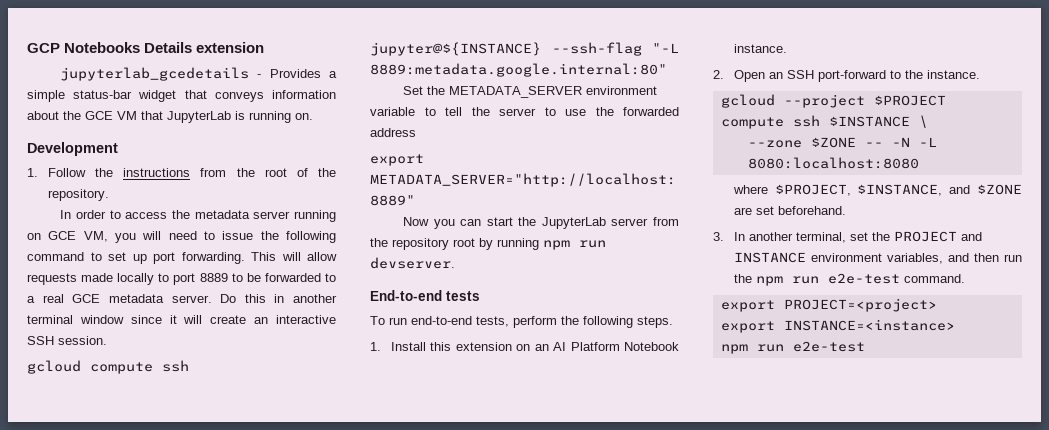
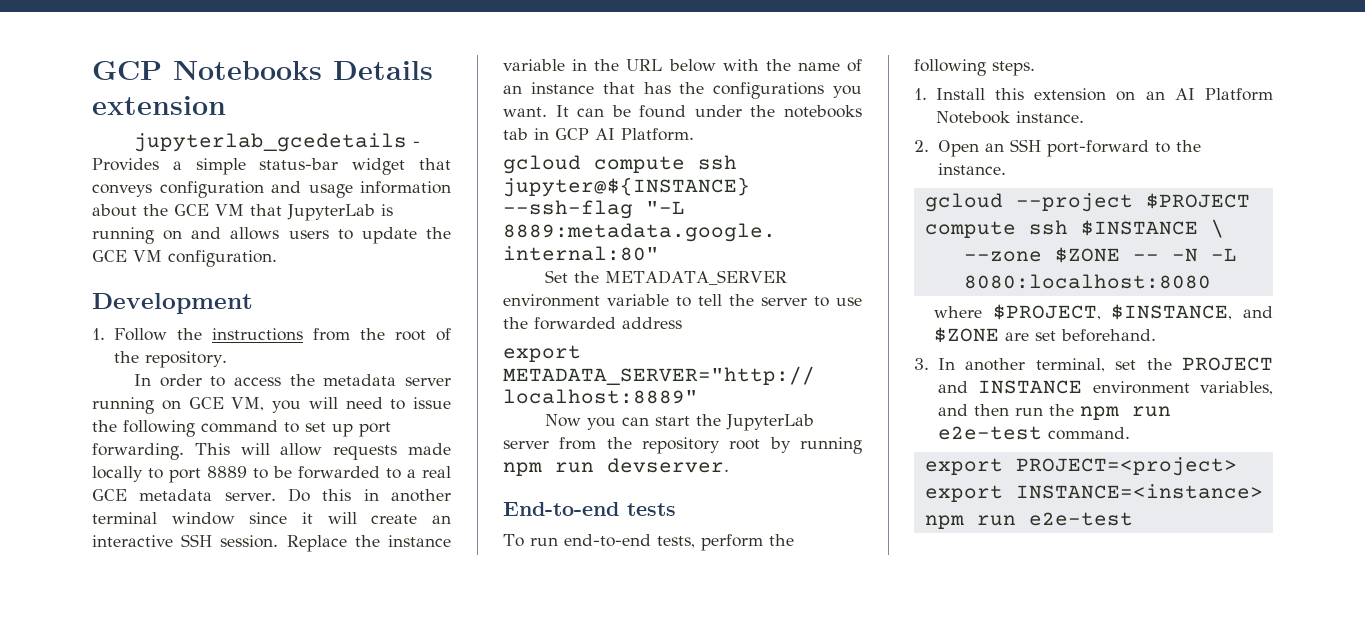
(264, 97) none -> [159,181,353,198] configuration and usage
[295,113,313,120] on. -> [163,227,451,244] [92,250,277,267] on and allows users to update the GCE VM configuration.
(107, 340) none -> [286,535,451,552] [503,59,862,72] [503,82,862,99] [503,105,862,118] [503,128,694,141] Replace the instance variable in the URL below with the name of an instance that has the configurations you want. It can be found under the notebooks tab in GCP AI Platform.

